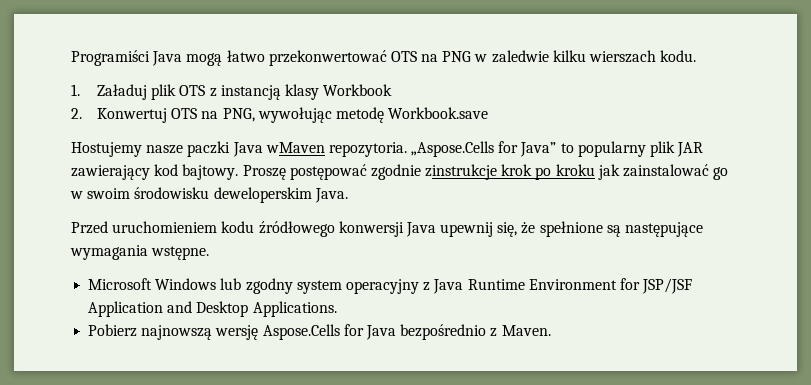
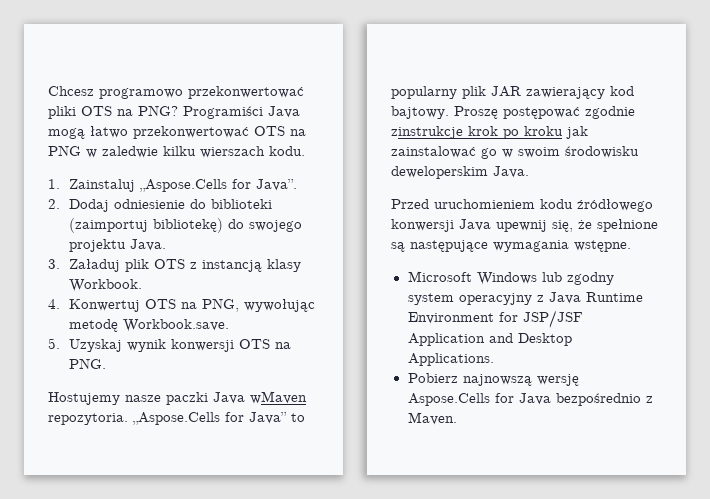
(71, 58) none -> [48,86,304,99] [48,105,178,119] Chcesz programowo przekonwertować pliki OTS na PNG?
(80, 90) none -> [68,179,297,192] [48,199,272,212] [68,218,302,233] [68,239,166,252] [48,259,60,269] Zainstaluj „Aspose.Cells for Java”. // 2. Dodaj odniesienie do biblioteki (zaimportuj bibliotekę) do swojego projektu Java. // 3.
[323,84,393,96] [71,108,82,119] Workbook // 2. -> [68,279,142,292] [48,299,60,309] Workbook. // 4.
[388,107,489,119] Workbook.save -> [122,319,229,332] [48,338,291,352] [68,358,106,369] Workbook.save. // 5. Uzyskaj wynik konwersji OTS na PNG.

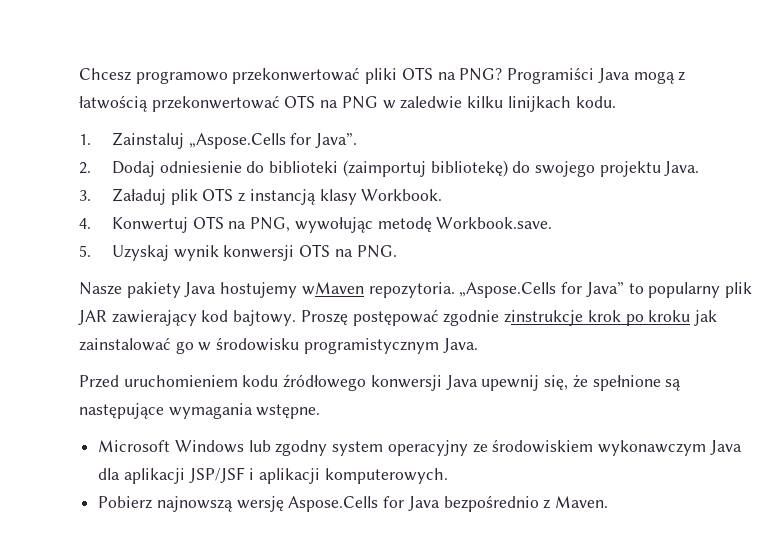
[90,126,128,138] łatwo -> [678,71,686,81] [79,95,148,112] z łatwością
[200,146,265,158] wierszach -> [507,96,571,112] linijkach
[48,392,245,405] Hostujemy nasze paczki Java -> [79,282,298,298] Nasze pakiety Java hostujemy
[518,146,639,158] [391,166,488,179] swoim środowisku deweloperskim -> [216,337,439,354] środowisku programistycznym
[536,292,643,304] [407,310,583,328] [407,333,572,346] [407,353,494,366] z Java Runtime Environment for JSP/JSF Application and Desktop Applications. -> [472,439,742,456] [98,467,448,484] ze środowiskiem wykonawczym Java dla aplikacji JSP/JSF i aplikacji komputerowych.

